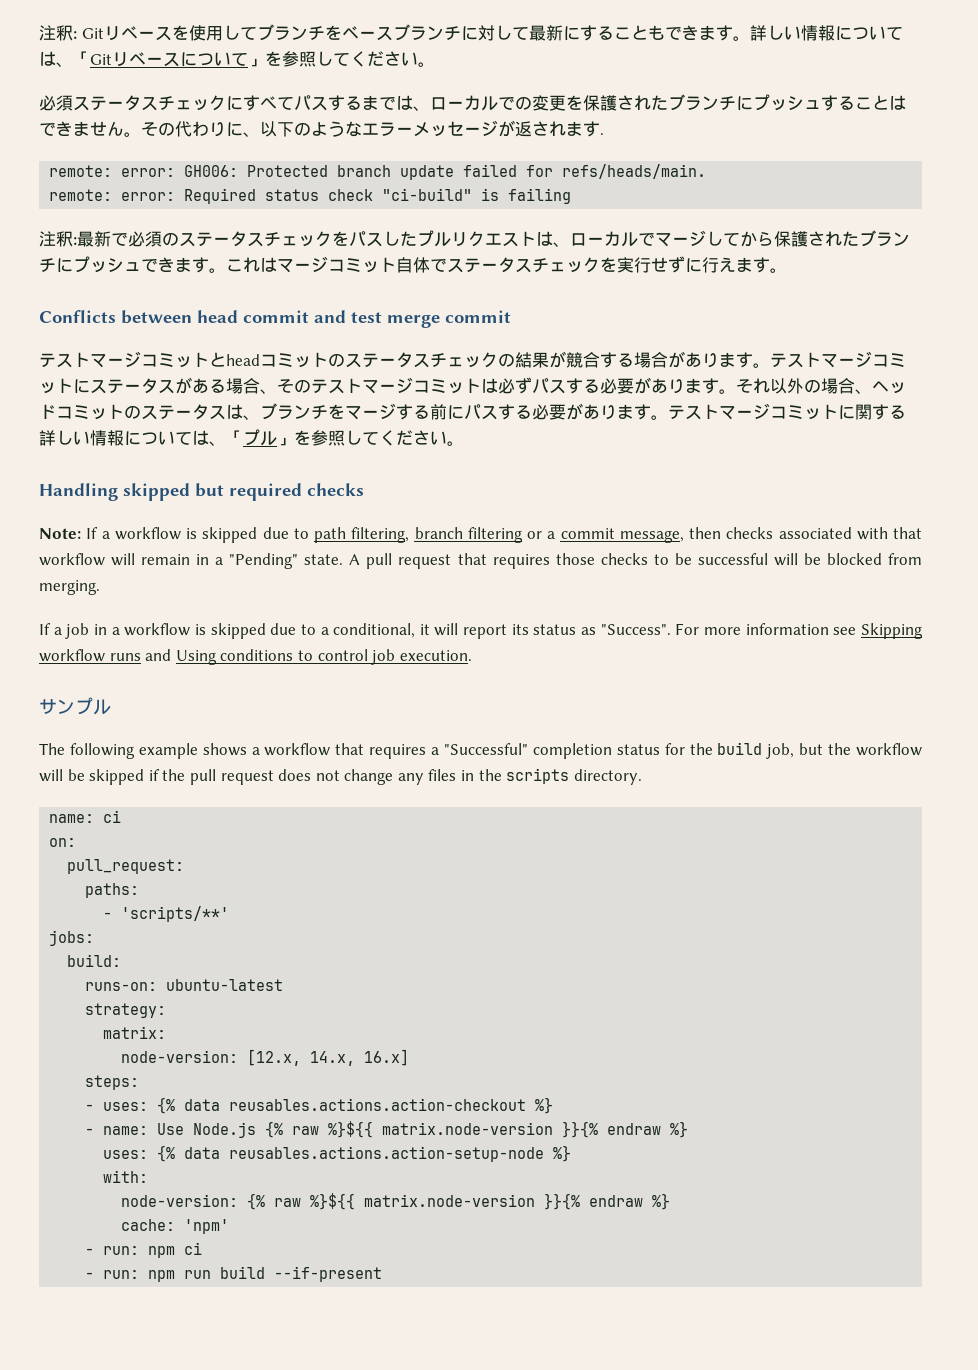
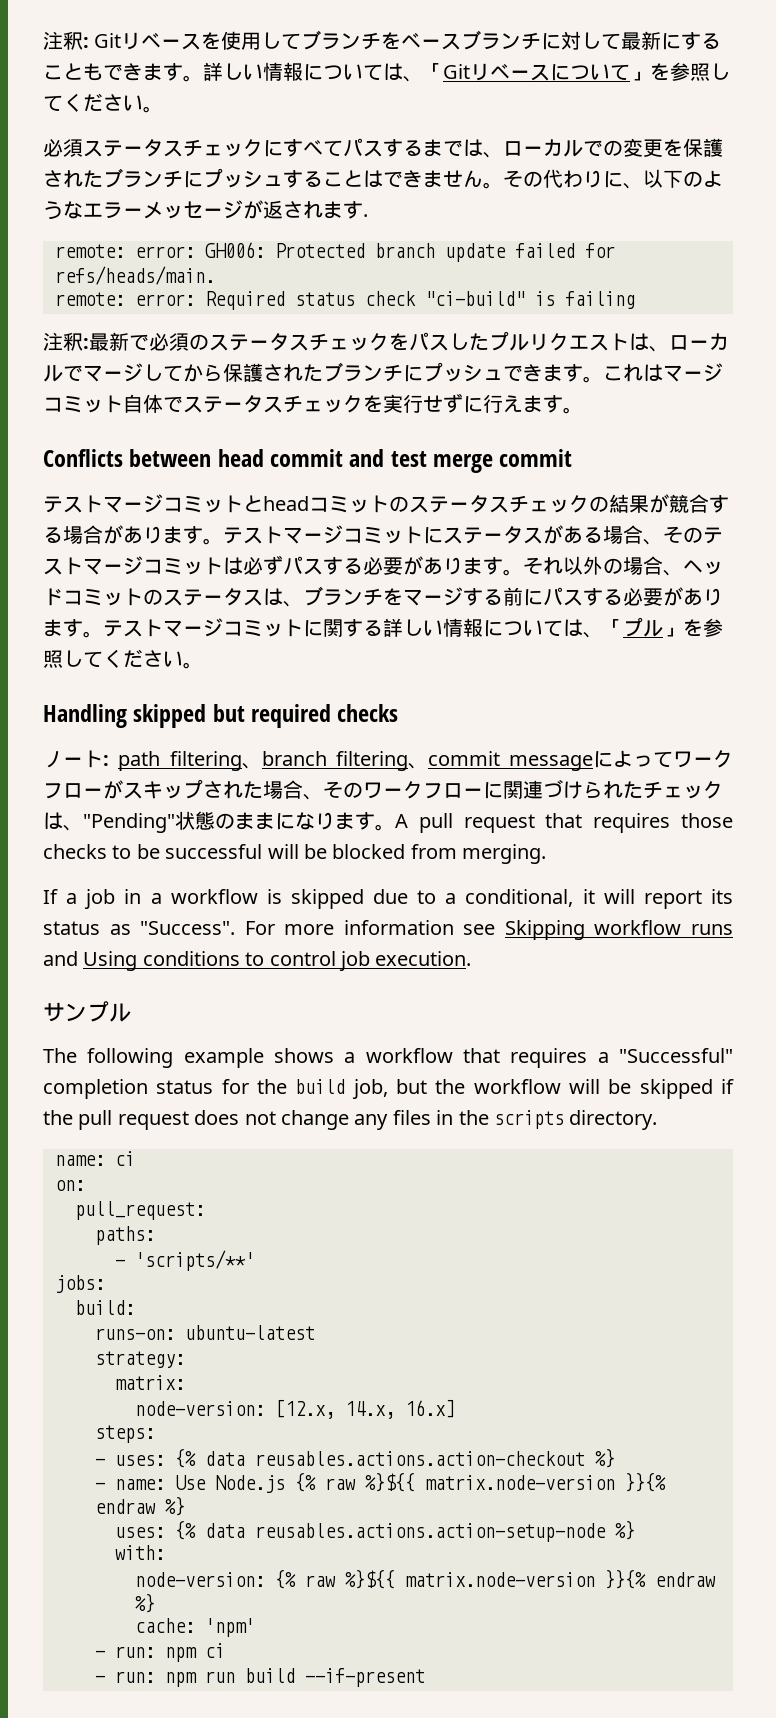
[39,527,922,543] [39,553,344,569] Note: If a workflow is skipped due to path filtering, branch filtering or a commit message, then checks associated with that workflow will remain in a "Pending" state. -> [43,750,733,771] [43,779,723,800] [43,811,395,833] ノート: path filtering、branch filtering、commit messageによってワークフローがスキップされた場合、そのワークフローに関連づけられたチェックは、"Pending"状態のままになります。

